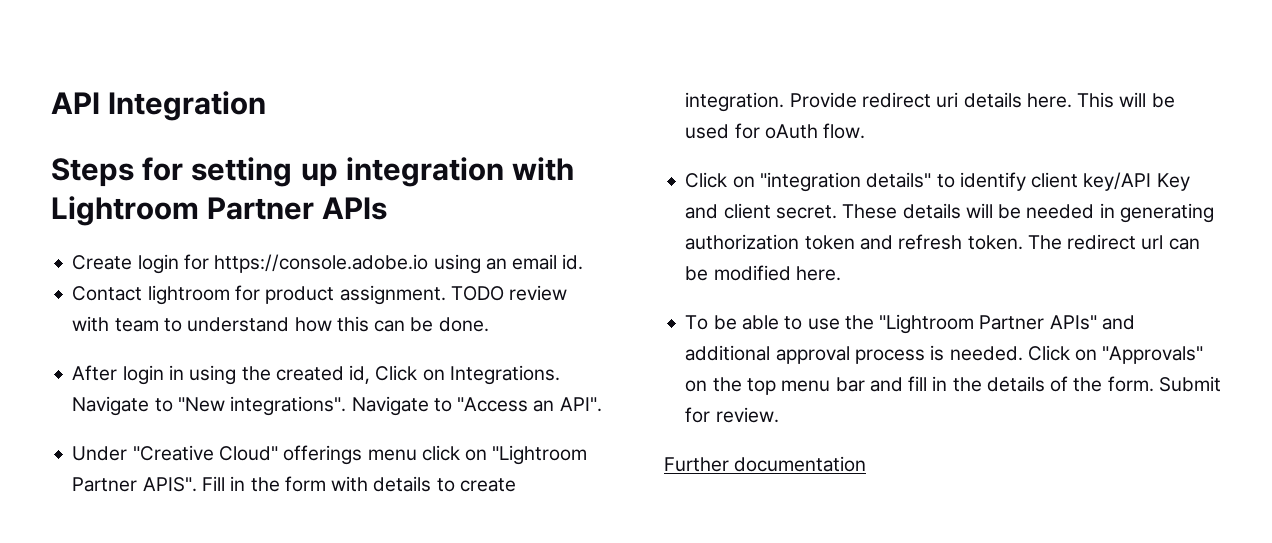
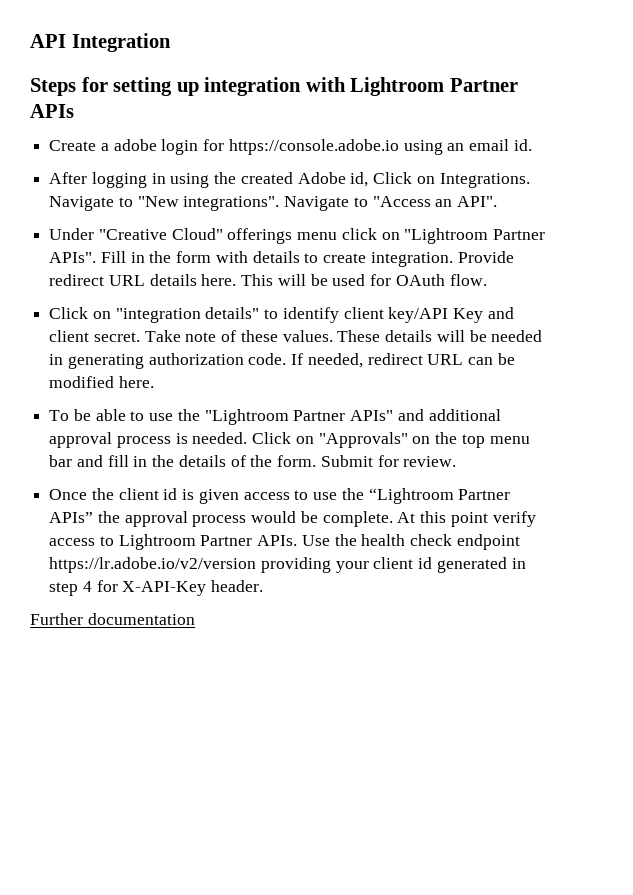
(133, 262) none -> [100,139,157,151] a adobe
[72,285,568,305] [72,316,489,332] // Contact lightroom for product assignment. TODO review with team to understand how this can be done. -> (532, 145) none
[122,365,164,385] login -> [91,172,147,188] logging
(344, 373) none -> [297,172,346,184] Adobe
[142,477,197,492] APIS". -> [49,252,97,263] APIs".
[936,92,959,108] uri -> [108,275,145,286] URL
[764,124,818,139] oAuth -> [395,274,445,286] OAuth
(837, 212) none -> [144,330,333,342] Take note of these values.
[804,234,1164,250] token and refresh token. The redirect url -> [248,353,464,368] code. If needed, redirect URL
(779, 415) none -> [49,488,511,504] [49,511,536,527] [49,534,520,550] [49,557,526,573] [49,580,264,596] // Once the client id is given access to use the “Lightroom Partner APIs” the approval process would be complete. At this point verify access to Lightroom Partner APIs. Use the health check endpoint https://lr.adobe.io/v2/version providing your client id generated in step 4 for X-API-Key header.

